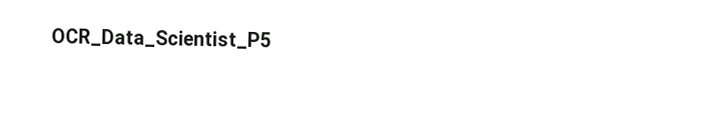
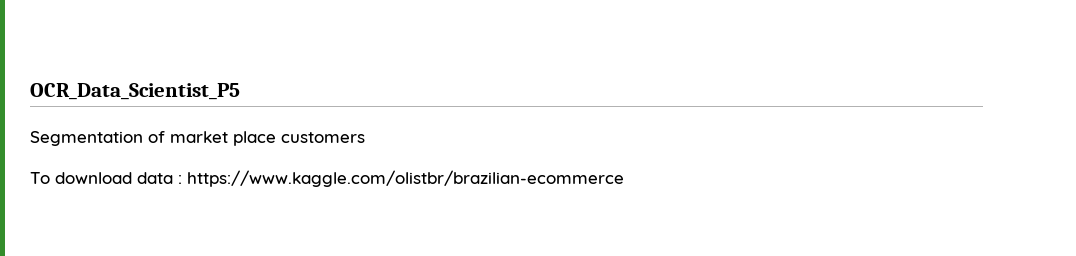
(271, 39) none -> [30,131,365,146] [30,170,624,187] // Segmentation of market place customers // To download data : https://www.kaggle.com/olistbr/brazilian-ecommerce

